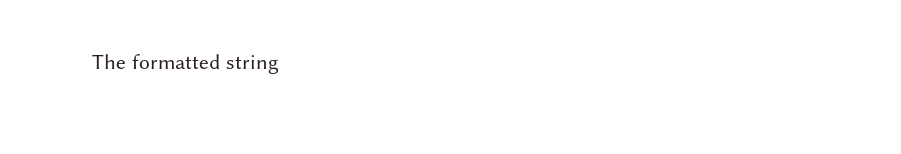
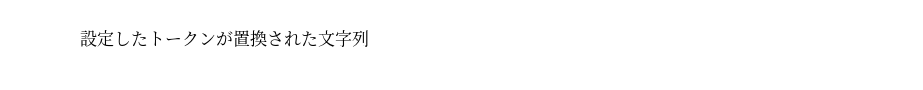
[92,54,279,74] The formatted string -> [80,30,370,47] 設定したトークンが置換された文字列

